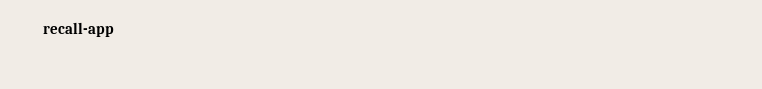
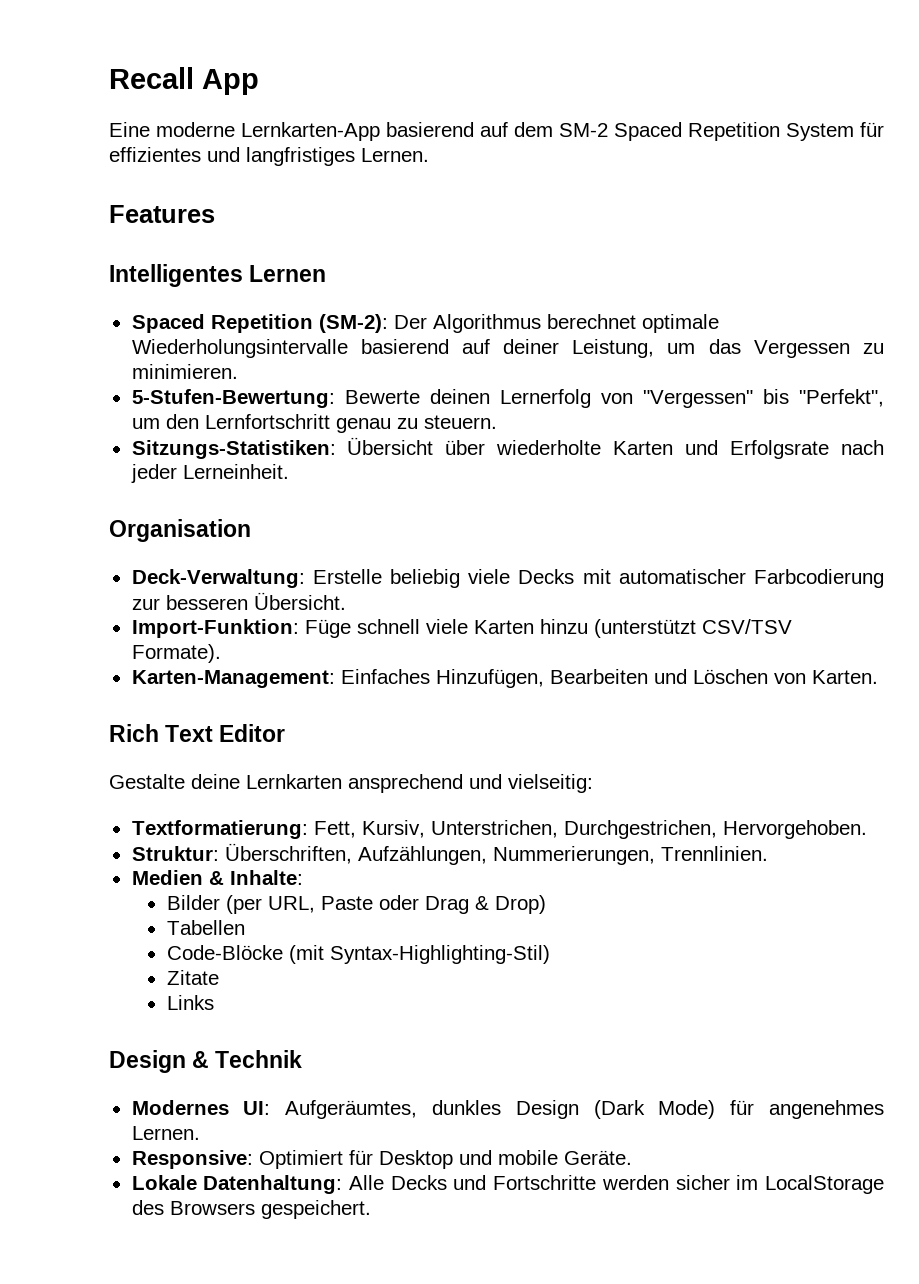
[43,22,114,37] recall-app -> [109,67,259,95] [109,122,884,141] [109,147,429,166] [109,205,215,223] [109,264,327,287] [131,314,719,333] [131,339,884,358] [131,364,238,379] [131,389,884,408] [131,414,497,433] [131,437,884,459] [130,464,289,483] [109,519,251,542] [131,569,885,588] [131,592,346,610] [131,619,792,638] [131,644,221,663] [131,669,878,688] [109,724,286,742] [109,774,593,793] [131,820,867,839] [131,843,768,865] [131,870,303,885] [166,895,546,914] [166,920,245,935] [166,945,550,964] [166,970,219,985] [166,995,214,1010] [109,1050,303,1073] [131,1100,884,1119] [131,1126,200,1140] [131,1150,632,1169] [131,1175,885,1194] [131,1200,371,1219] Recall App // Eine moderne Lernkarten-App basierend auf dem SM-2 Spaced Repetition System für effizientes und langfristiges Lernen. // Features // Intelligentes Lernen // Spaced Repetition (SM-2): Der Algorithmus berechnet optimale Wiederholungsintervalle basierend auf deiner Leistung, um das Vergessen zu minimieren. // 5-Stufen-Bewertung: Bewerte deinen Lernerfolg von "Vergessen" bis "Perfekt", um den Lernfortschritt genau zu steuern. // Sitzungs-Statistiken: Übersicht über wiederholte Karten und Erfolgsrate nach jeder Lerneinheit. // Organisation // Deck-Verwaltung: Erstelle beliebig viele Decks mit automatischer Farbcodierung zur besseren Übersicht. // Import-Funktion: Füge schnell viele Karten hinzu (unterstützt CSV/TSV Formate). // Karten-Management: Einfaches Hinzufügen, Bearbeiten und Löschen von Karten. // Rich Text Editor // Gestalte deine Lernkarten ansprechend und vielseitig: // Textformatierung: Fett, Kursiv, Unterstrichen, Durchgestrichen, Hervorgehoben. // Struktur: Überschriften, Aufzählungen, Nummerierungen, Trennlinien. // Medien & Inhalte: // Bilder (per URL, Paste oder Drag & Drop) // Tabellen // Code-Blöcke (mit Syntax-Highlighting-Stil) // Zitate // Links // Design & Technik // Modernes UI: Aufgeräumtes, dunkles Design (Dark Mode) für angenehmes Lernen. // Responsive: Optimiert für Desktop und mobile Geräte. // Lokale Datenhaltung: Alle Decks und Fortschritte werden sicher im LocalStorage des Browsers gespeichert.

